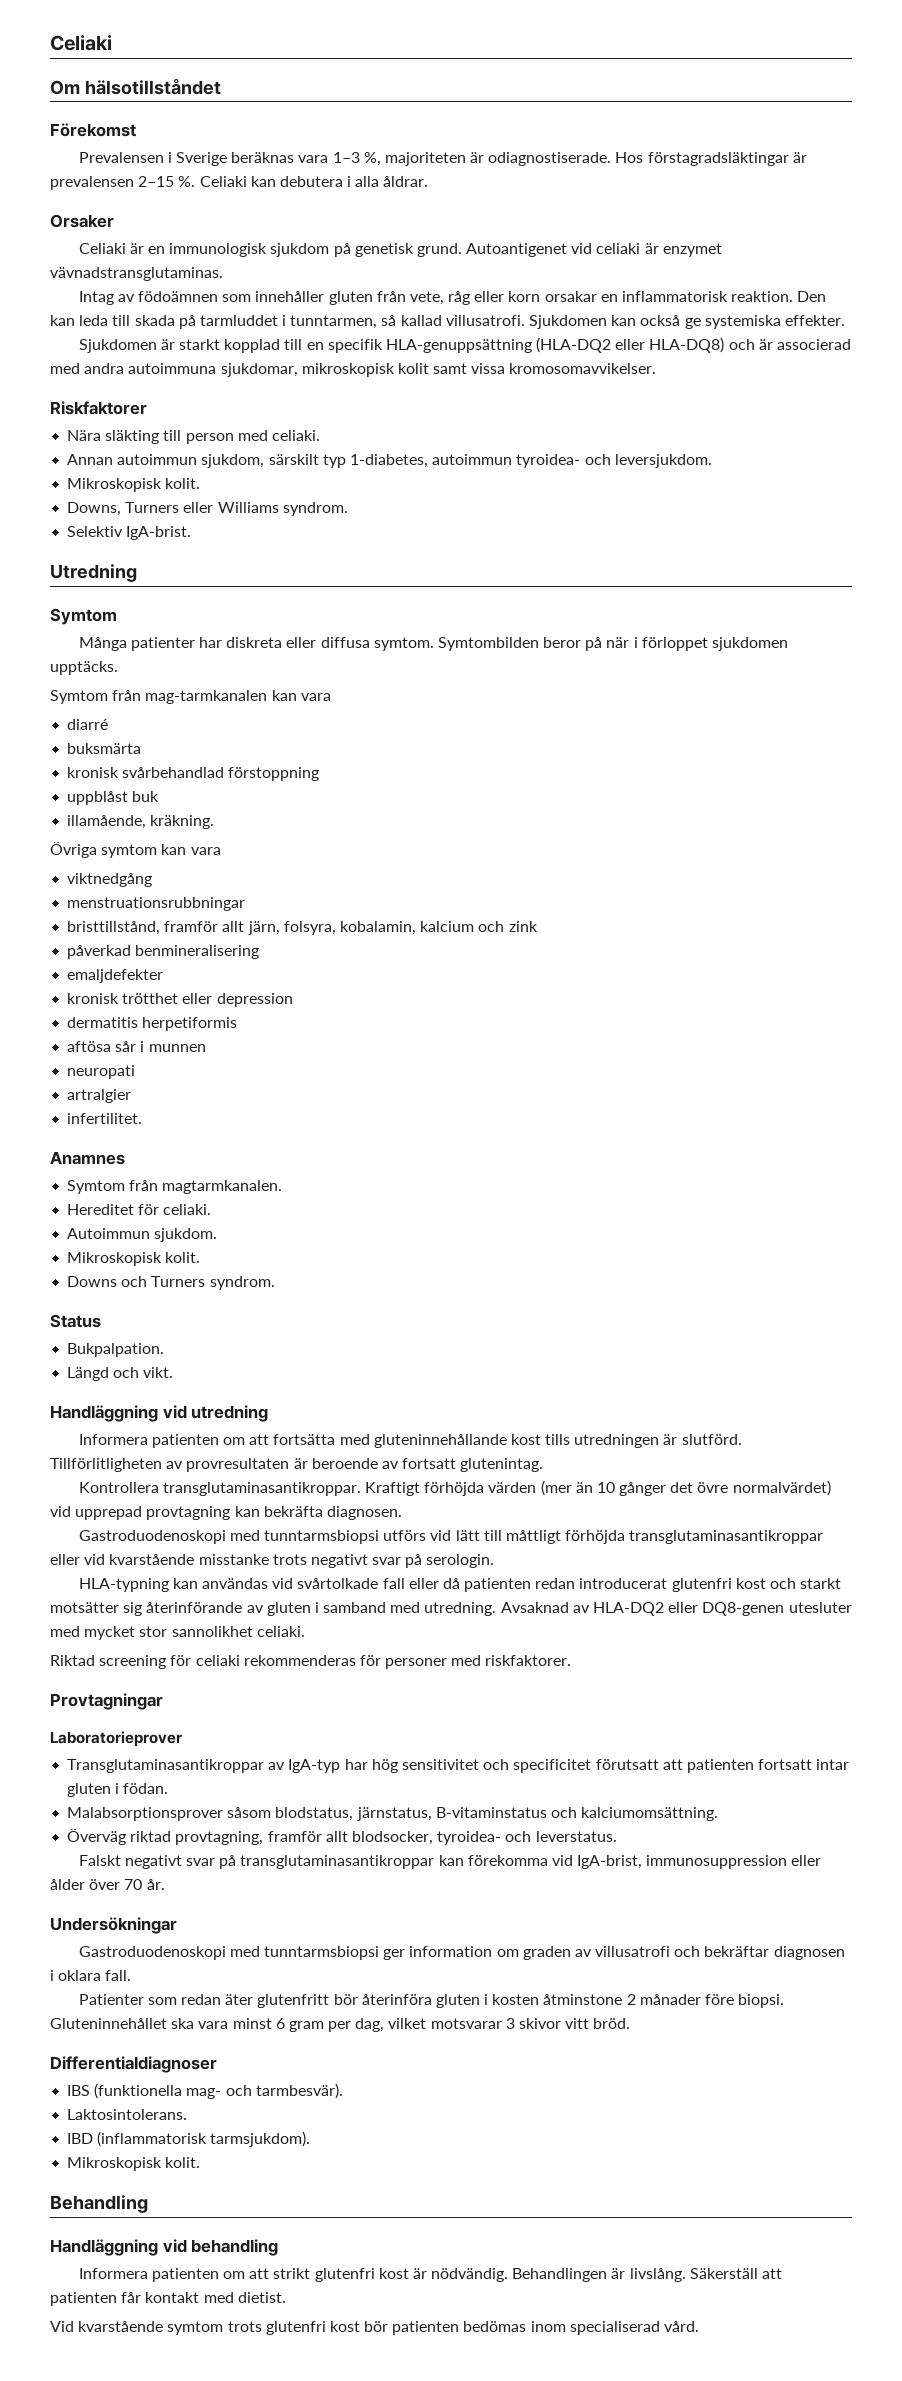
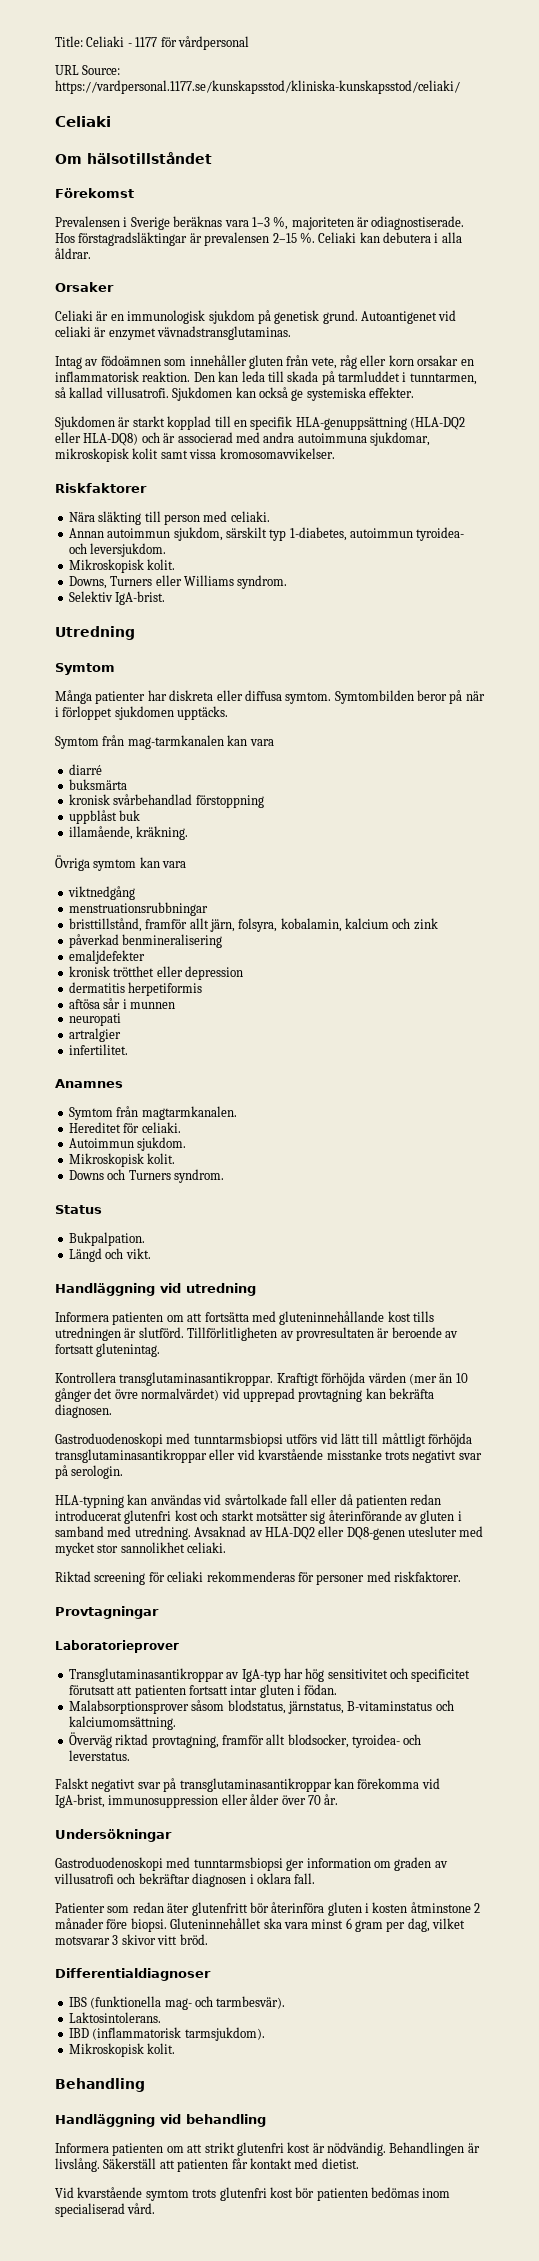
(50, 43) none -> [55,36,249,50] [55,65,121,75] [55,80,460,94] Title: Celiaki - 1177 för vårdpersonal // URL Source: https://vardpersonal.1177.se/kunskapsstod/kliniska-kunskapsstod/celiaki/ //

